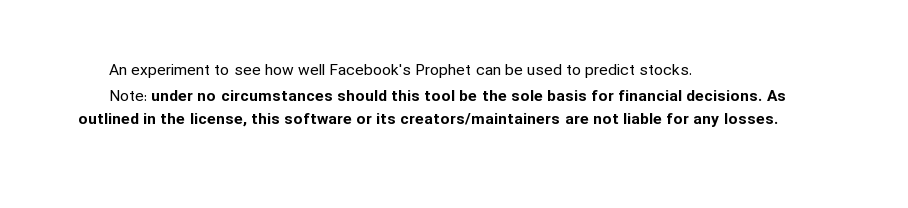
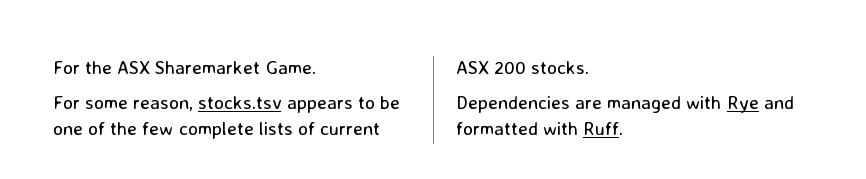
[109,64,693,78] [109,90,786,101] [78,113,778,127] An experiment to see how well Facebook's Prophet can be used to predict stocks. // Note: under no circumstances should this tool be the sole basis for financial decisions. As outlined in the license, this software or its creators/maintainers are not liable for any losses. -> [53,61,316,74] [53,96,400,113] [53,122,380,139] [456,61,590,74] [456,96,794,113] [456,122,624,135] For the ASX Sharemarket Game. // For some reason, stocks.tsv appears to be one of the few complete lists of current ASX 200 stocks. // Dependencies are managed with Rye and formatted with Ruff.

